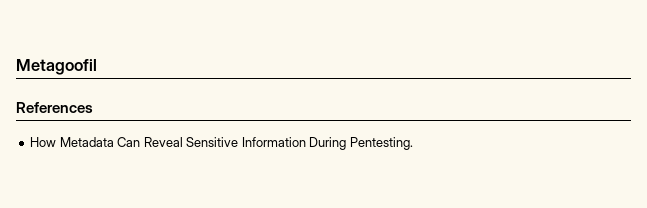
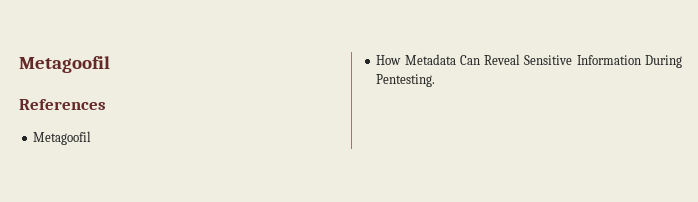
(93, 107) none -> [33,131,92,145] // Metagoofil

